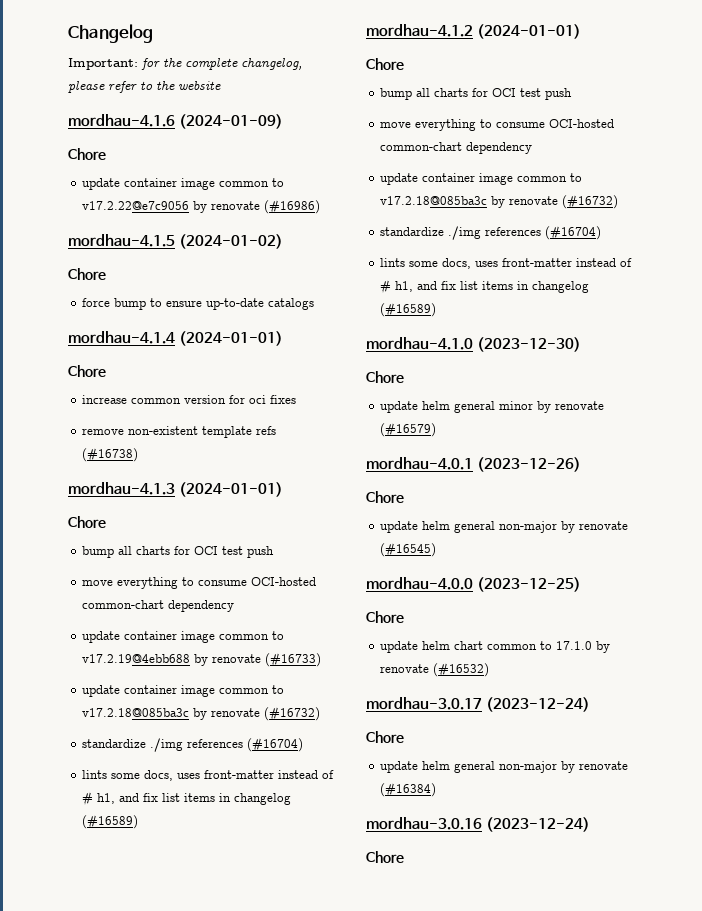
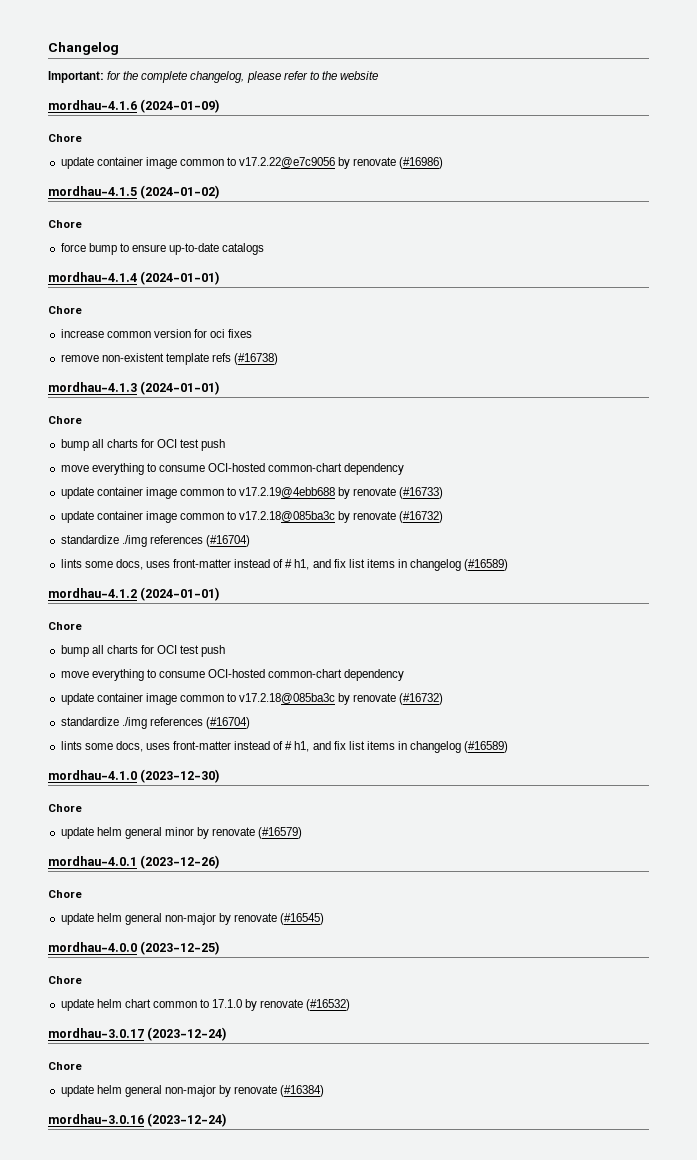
[366,851,404,863] // Chore -> (228, 1120) none

